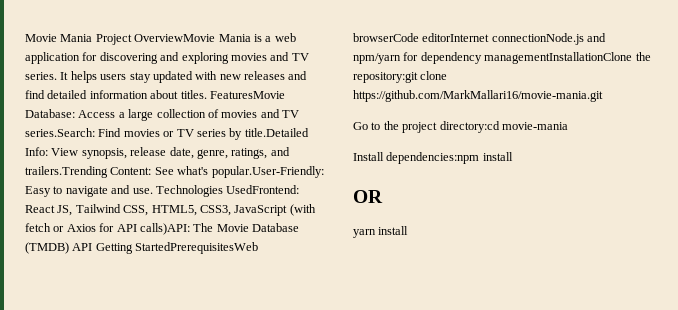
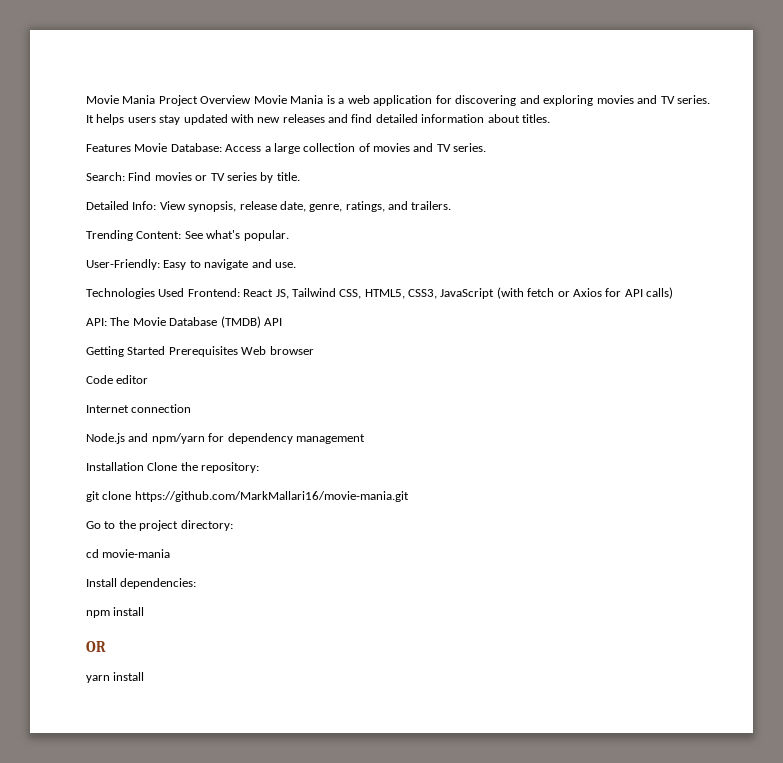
[134,34,216,42] OverviewMovie -> [200,95,287,104] Overview Movie
[209,91,285,99] FeaturesMovie -> [86,143,168,152] // Features Movie
[25,128,95,137] series.Search: -> [453,143,487,152] [86,172,125,181] series. // Search:
[244,128,309,137] title.Detailed -> [276,172,300,181] [86,201,129,210] title. // Detailed
[25,166,108,178] trailers.Trending -> [411,201,452,210] [86,230,133,241] trailers. // Trending
[211,166,324,178] popular.User-Friendly: -> [243,230,289,241] [86,259,160,270] popular. // User-Friendly:
[155,185,300,197] Technologies UsedFrontend: -> [86,288,240,299] // Technologies Used Frontend:
[139,223,190,235] calls)API: -> [646,287,673,299] [86,318,107,326] calls) // API:
[95,242,259,254] [353,33,607,45] [353,52,651,64] [353,72,418,83] Getting StartedPrerequisitesWeb browserCode editorInternet connectionNode.js and npm/yarn for dependency managementInstallationClone the repository:git -> [86,346,314,357] [86,375,149,384] [86,404,192,413] [86,433,365,444] [86,462,260,473] [86,491,100,502] // Getting Started Prerequisites Web browser // Code editor // Internet connection // Node.js and npm/yarn for dependency management // Installation Clone the repository: // git
[439,121,500,133] directory:cd -> [180,520,233,531] [86,549,99,558] directory: // cd
[386,152,480,164] dependencies:npm -> [120,578,197,589] [86,610,110,618] dependencies: // npm

